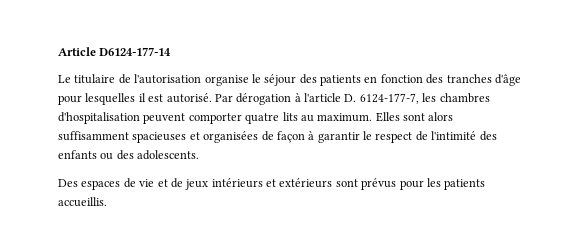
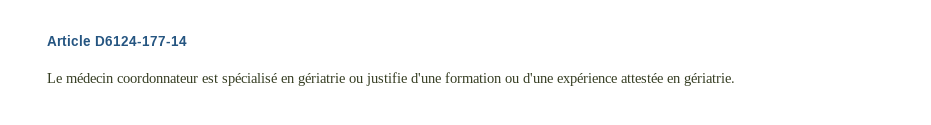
[74,74,521,86] [58,93,490,105] [58,112,454,124] [58,131,497,143] [58,150,200,160] [58,178,486,190] [58,197,107,207] titulaire de l'autorisation organise le séjour des patients en fonction des tranches d'âge pour lesquelles il est autorisé. Par dérogation à l'article D. 6124-177-7, les chambres d'hospitalisation peuvent comporter quatre lits au maximum. Elles sont alors suffisamment spacieuses et organisées de façon à garantir le respect de l'intimité des enfants ou des adolescents. // Des espaces de vie et de jeux intérieurs et extérieurs sont prévus pour les patients accueillis. -> [66,72,735,86] médecin coordonnateur est spécialisé en gériatrie ou justifie d'une formation ou d'une expérience attestée en gériatrie.

